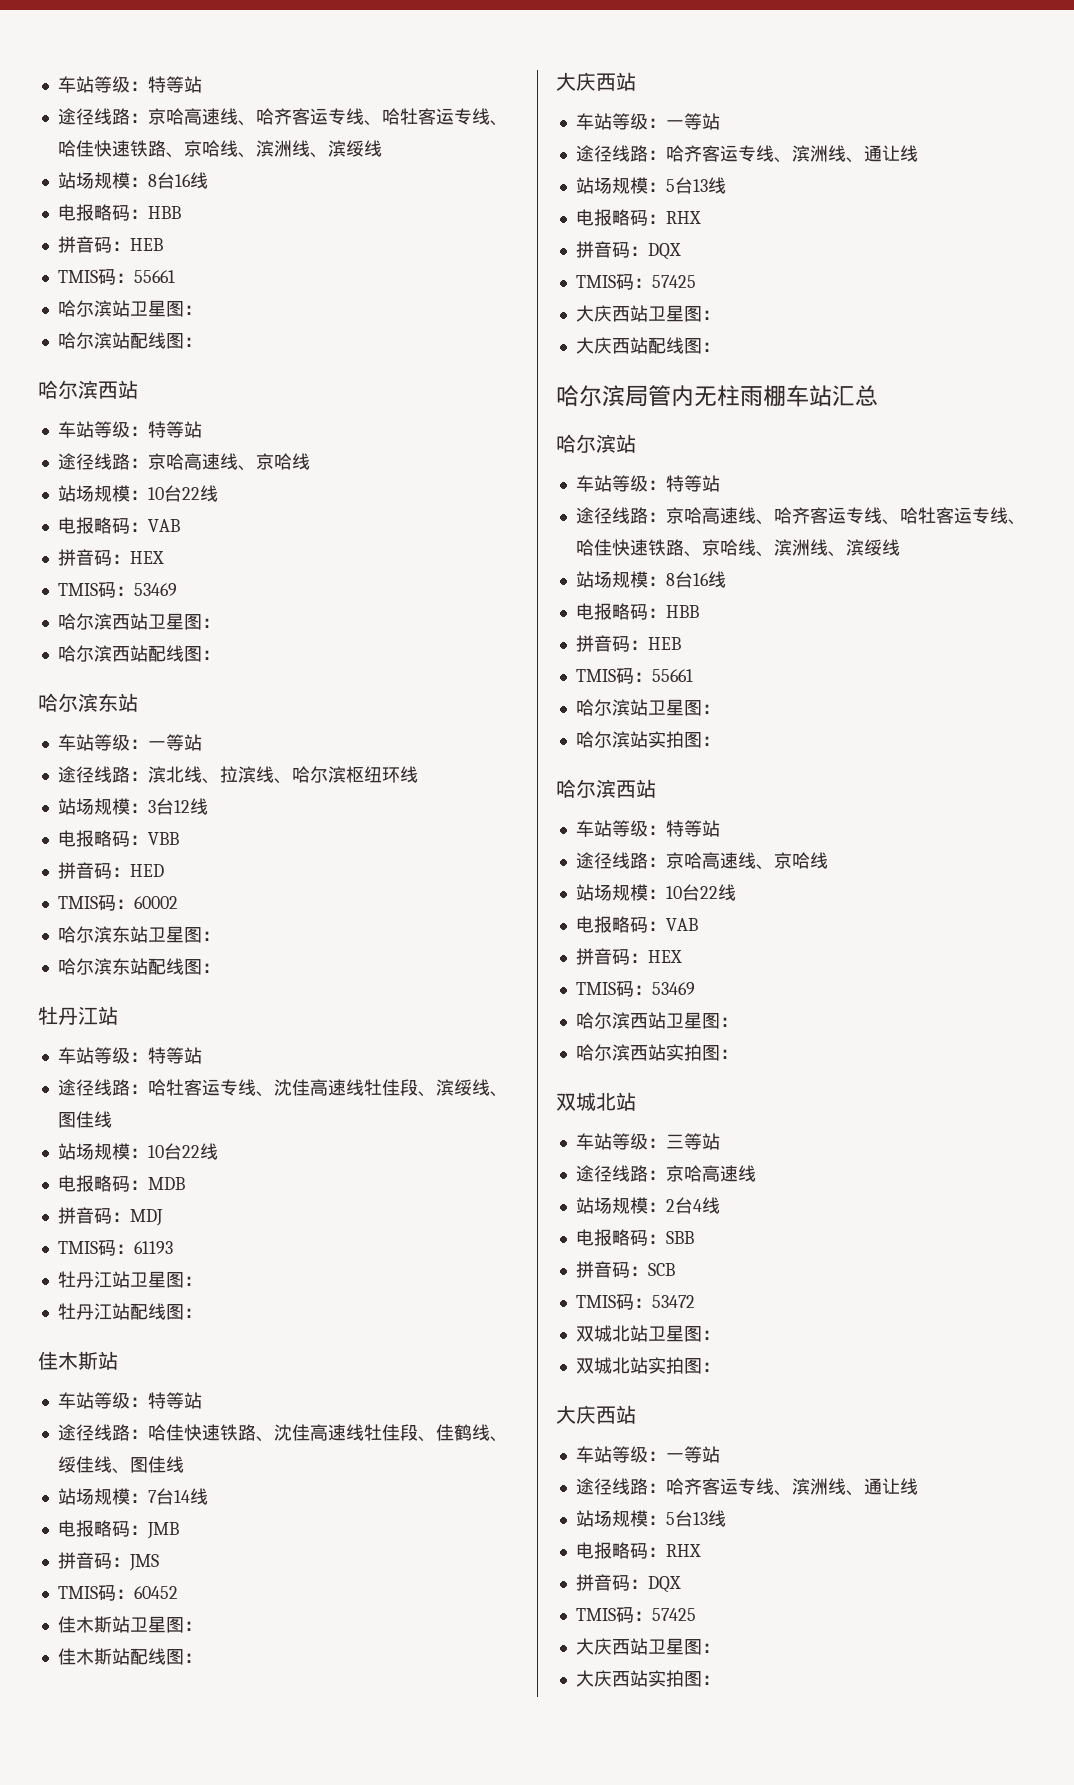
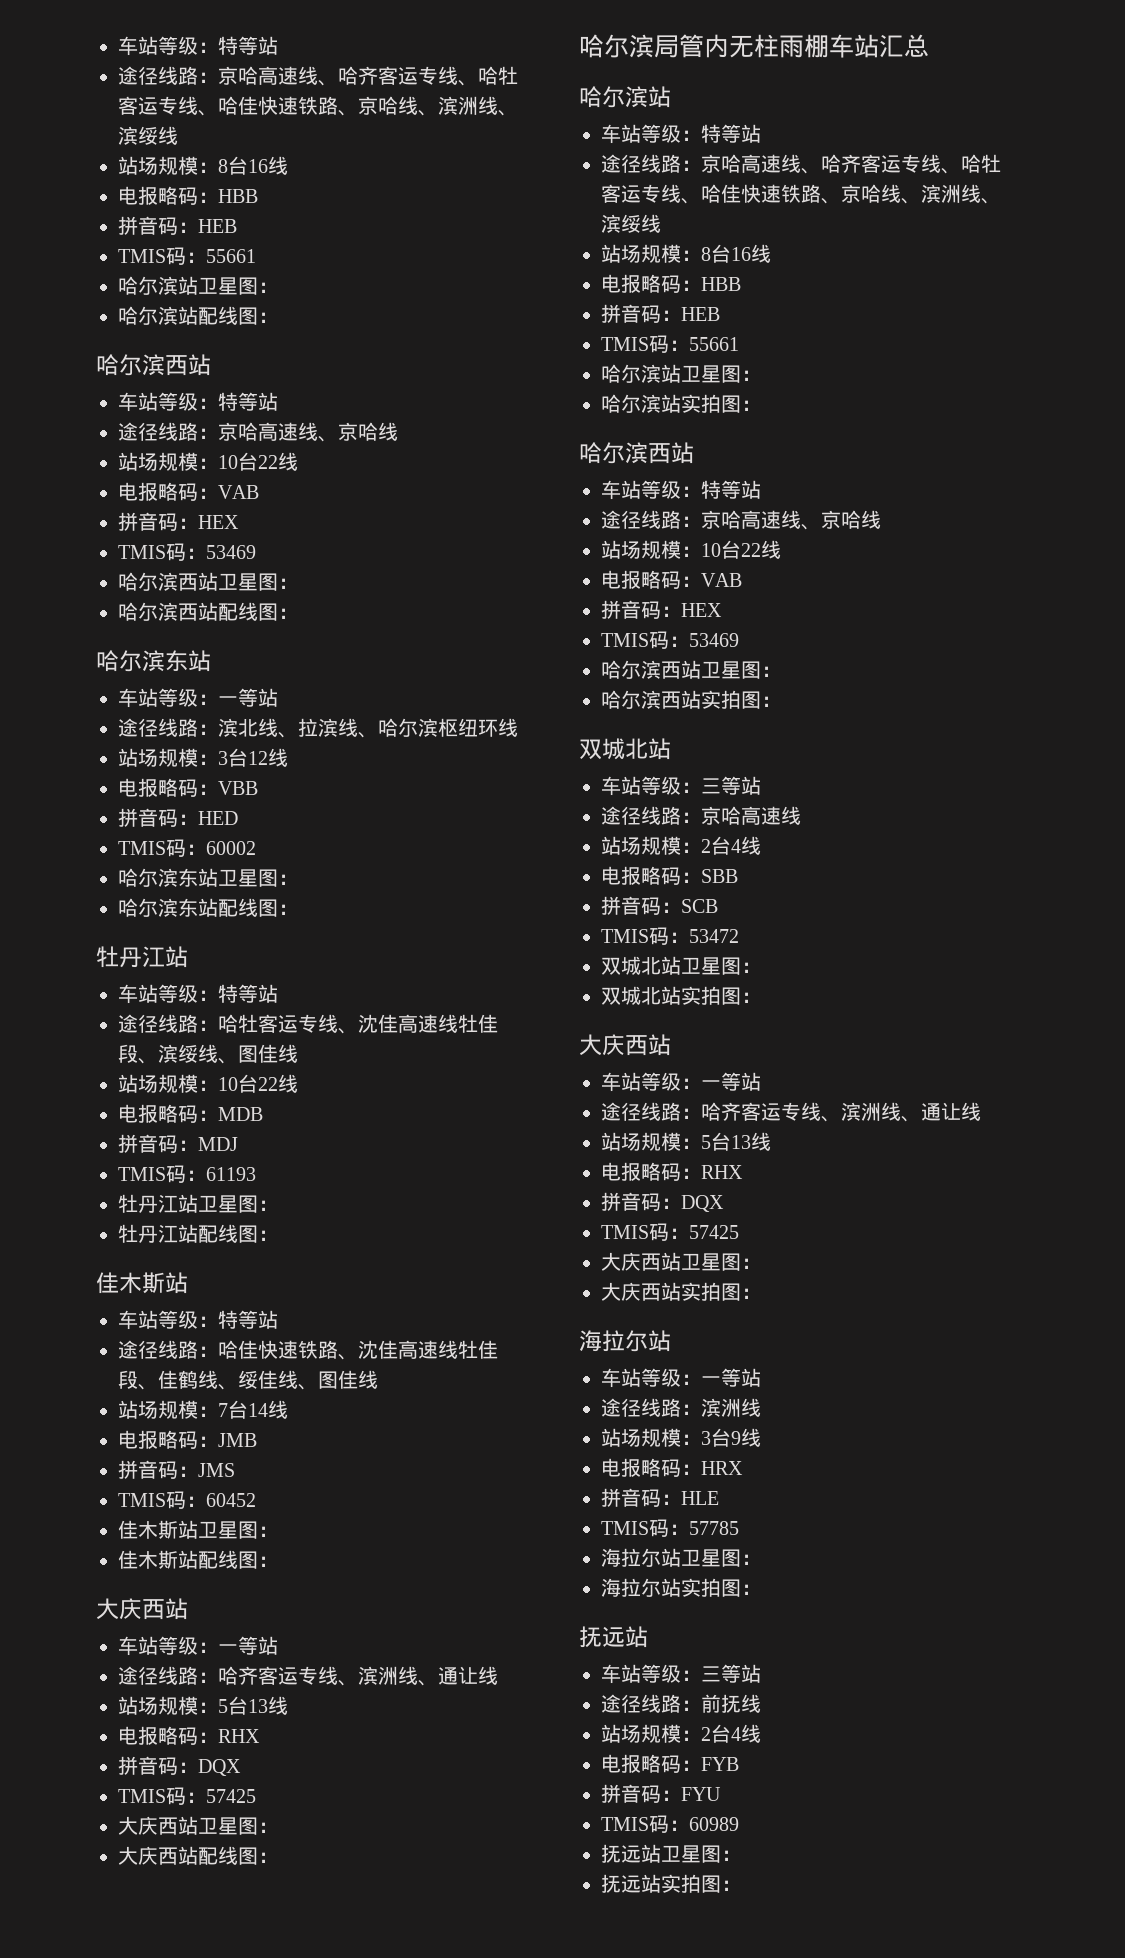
(720, 1680) none -> [579,1330,671,1352] [601,1368,761,1388] [601,1398,761,1417] [601,1428,761,1447] [601,1458,743,1477] [601,1488,719,1507] [601,1519,739,1537] [601,1548,761,1567] [601,1578,761,1597] [579,1626,648,1648] [601,1664,761,1684] [601,1694,761,1713] [601,1724,761,1743] [601,1754,739,1773] [601,1784,721,1803] [601,1815,739,1833] [601,1844,741,1863] [601,1874,741,1893] // 海拉尔站 // 车站等级：一等站 // 途径线路：滨洲线 // 站场规模：3台9线 // 电报略码：HRX // 拼音码：HLE // TMIS码：57785 // 海拉尔站卫星图： // 海拉尔站实拍图： // 抚远站 // 车站等级：三等站 // 途径线路：前抚线 // 站场规模：2台4线 // 电报略码：FYB // 拼音码：FYU // TMIS码：60989 // 抚远站卫星图： // 抚远站实拍图：

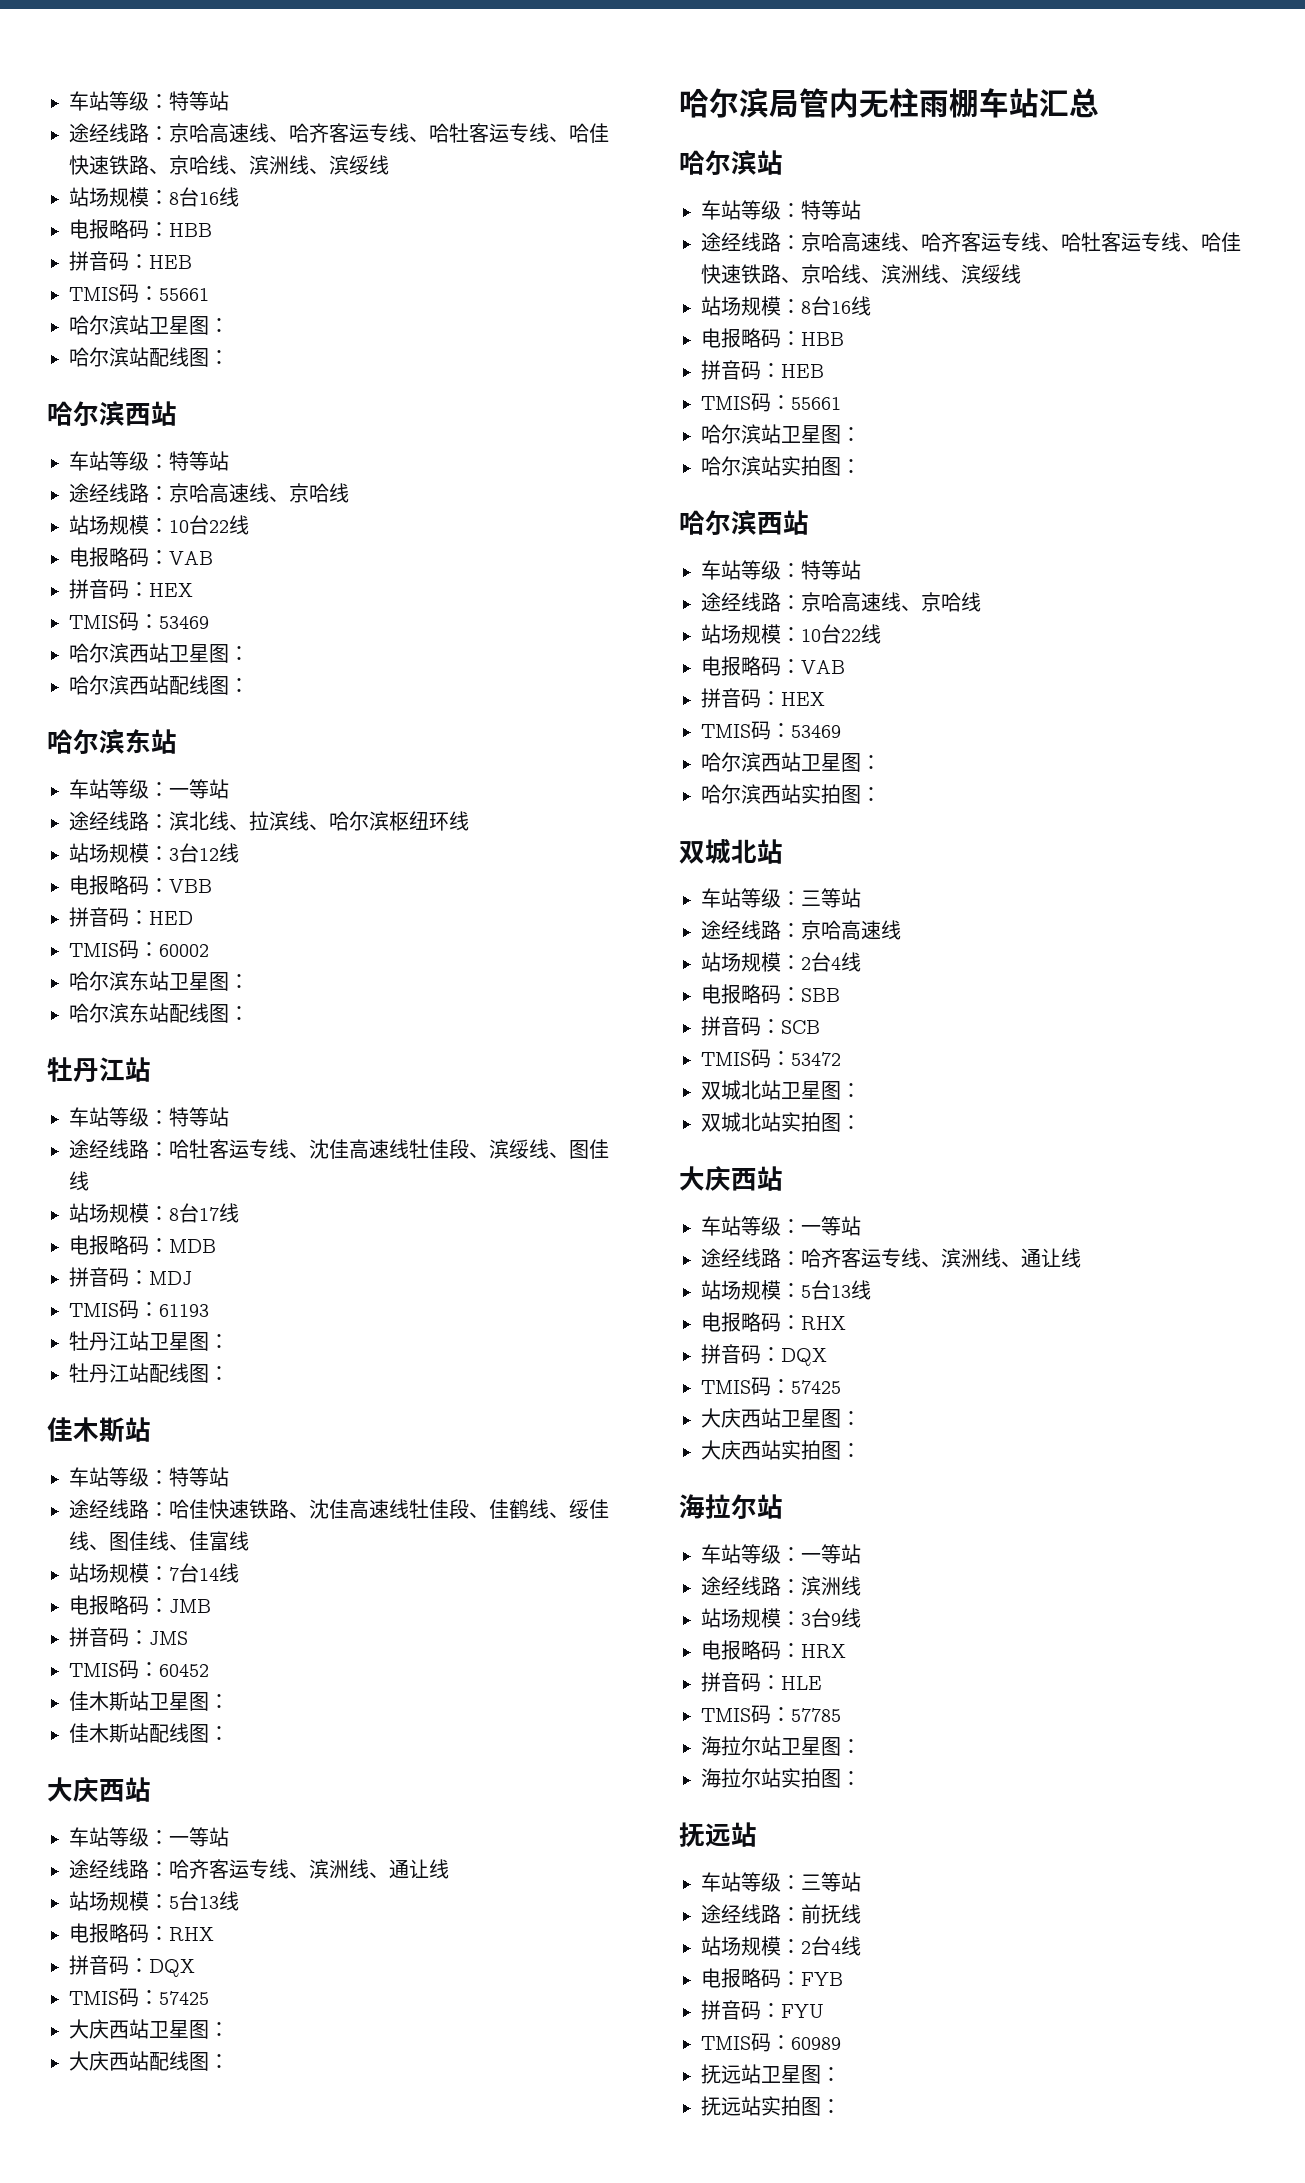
[118,36,278,56] [118,66,158,85] 车站等级：特等站 // 途径 -> [69,91,229,111] [69,123,109,143] 车站等级：特等站 // 途经
[138,422,158,441] 径 -> [89,483,109,502] 经
[138,718,158,737] 径 -> [89,811,109,830] 经
[138,1014,158,1033] 径 -> [89,1139,109,1158] 经
[218,1074,278,1093] 10台22 -> [169,1203,219,1223] 8台17
[138,1340,158,1359] 径 -> [89,1499,109,1518] 经
(378, 1379) none -> [169,1531,249,1551] 、佳富线
[138,1666,158,1685] 径 -> [89,1859,109,1878] 经
[621,154,641,173] 径 -> [721,232,741,251] 经
[621,510,641,529] 径 -> [721,592,741,611] 经
[621,806,641,825] 径 -> [721,920,741,939] 经
[621,1102,641,1121] 径 -> [721,1248,741,1267] 经
[621,1398,641,1417] 径 -> [721,1576,741,1595] 经
[621,1694,641,1713] 径 -> [721,1904,741,1923] 经

